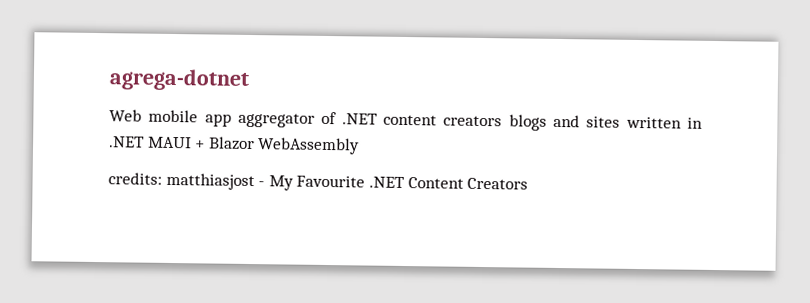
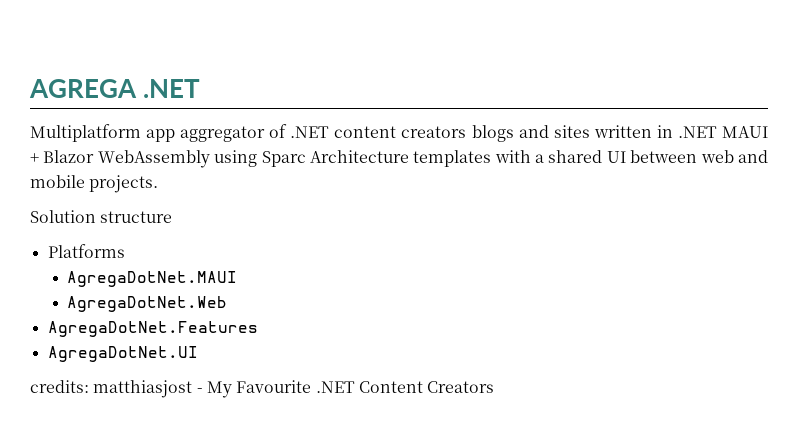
[109,68,250,91] [109,109,199,123] agrega-dotnet // Web mobile -> [29,79,200,98] [30,124,141,142] AGREGA .NET // Multiplatform
(361, 146) none -> [214,150,768,167] [30,175,159,193] [30,210,173,223] [47,244,125,258] [67,271,238,287] [67,296,228,312] [47,321,258,337] [47,346,198,362] using Sparc Architecture templates with a shared UI between web and mobile projects. // Solution structure // Platforms // AgregaDotNet.MAUI // AgregaDotNet.Web // AgregaDotNet.Features // AgregaDotNet.UI

